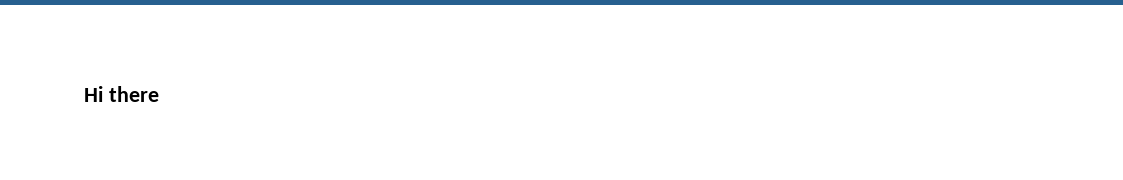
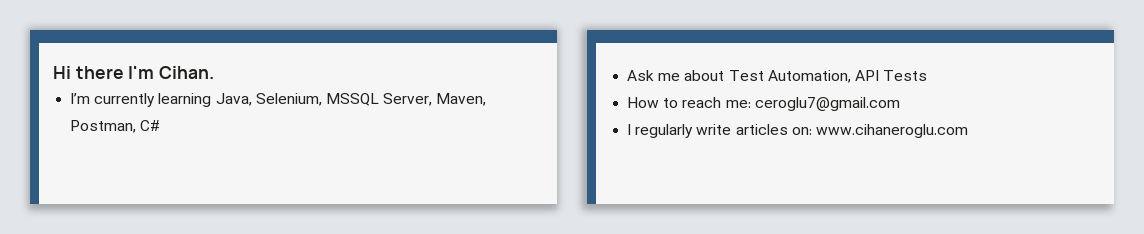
(159, 94) none -> [128,66,215,79] [70,93,487,107] [70,120,161,133] [627,70,928,83] [627,97,900,111] [627,124,968,138] I'm Cihan. // I’m currently learning Java, Selenium, MSSQL Server, Maven, Postman, C# // Ask me about Test Automation, API Tests // How to reach me: ceroglu7@gmail.com // I regularly write articles on: www.cihaneroglu.com

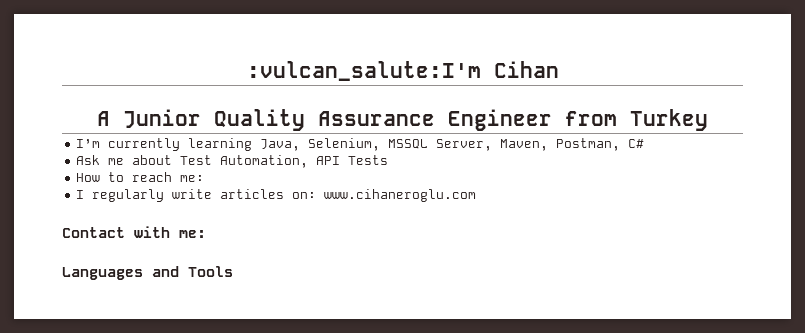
[53,66,215,79] Hi there I'm Cihan. -> [246,61,559,81] [97,109,708,131] :vulcan_salute:I'm Cihan // A Junior Quality Assurance Engineer from Turkey
[754,97,900,111] ceroglu7@gmail.com -> (205, 178) none
(968, 131) none -> [62,226,206,238] [62,266,233,280] // Contact with me: // Languages and Tools

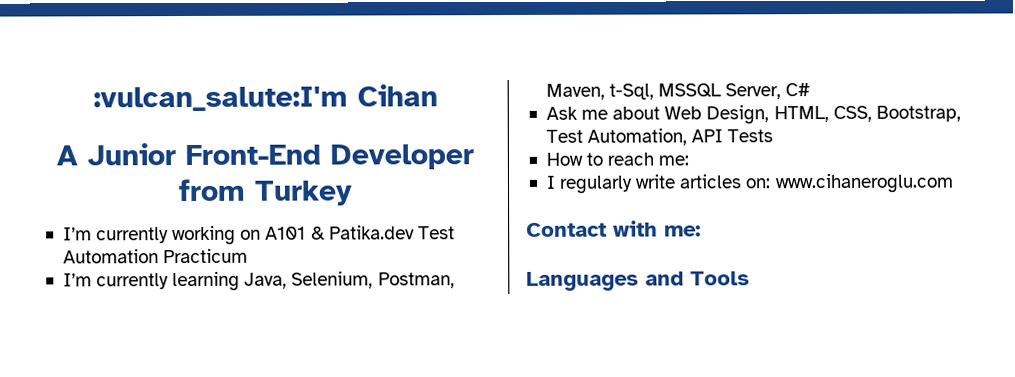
[214,109,552,131] Quality Assurance Engineer -> [185,144,474,170] Front-End Developer
(708, 120) none -> [62,225,455,246] [62,248,249,264] // I’m currently working on A101 & Patika.dev Test Automation Practicum
[388,138,621,151] MSSQL Server, Maven, Postman, -> [377,272,455,289] [545,83,782,100] Postman, Maven, t-Sql, MSSQL Server,
(173, 160) none -> [664,105,961,125] Web Design, HTML, CSS, Bootstrap,

